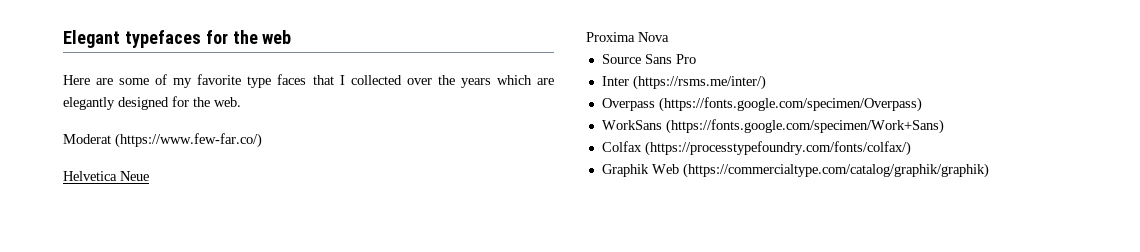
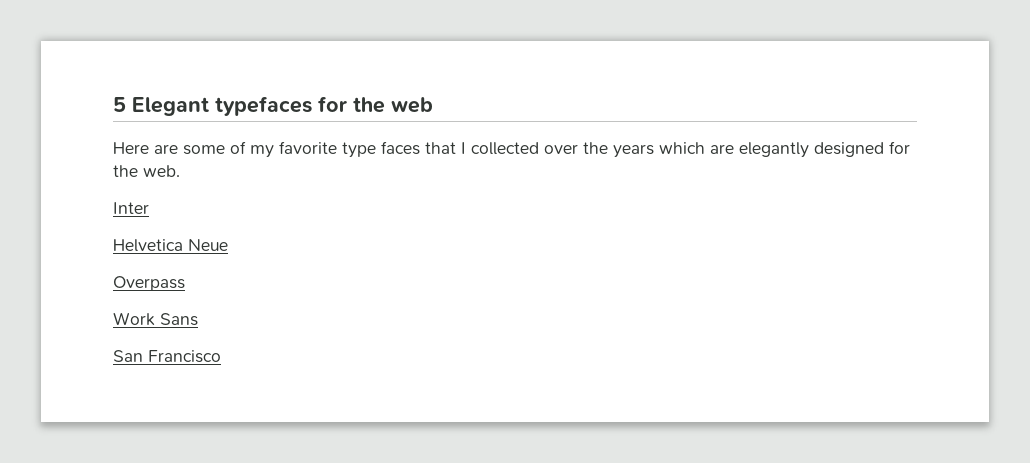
(63, 39) none -> [113,97,126,112] 5
[63,133,262,148] Moderat (https://www.few-far.co/) -> [113,202,149,214] Inter
[586,32,669,42] [601,54,696,64] [601,75,766,90] [601,97,922,112] [601,119,944,134] [601,141,911,156] [601,163,989,178] Proxima Nova // Source Sans Pro // Inter (https://rsms.me/inter/) // Overpass (https://fonts.google.com/specimen/Overpass) // WorkSans (https://fonts.google.com/specimen/Work+Sans) // Colfax (https://processtypefoundry.com/fonts/colfax/) // Graphik Web (https://commercialtype.com/catalog/graphik/graphik) -> [113,276,185,291] [113,312,198,326] [113,350,221,363] Overpass // Work Sans // San Francisco

